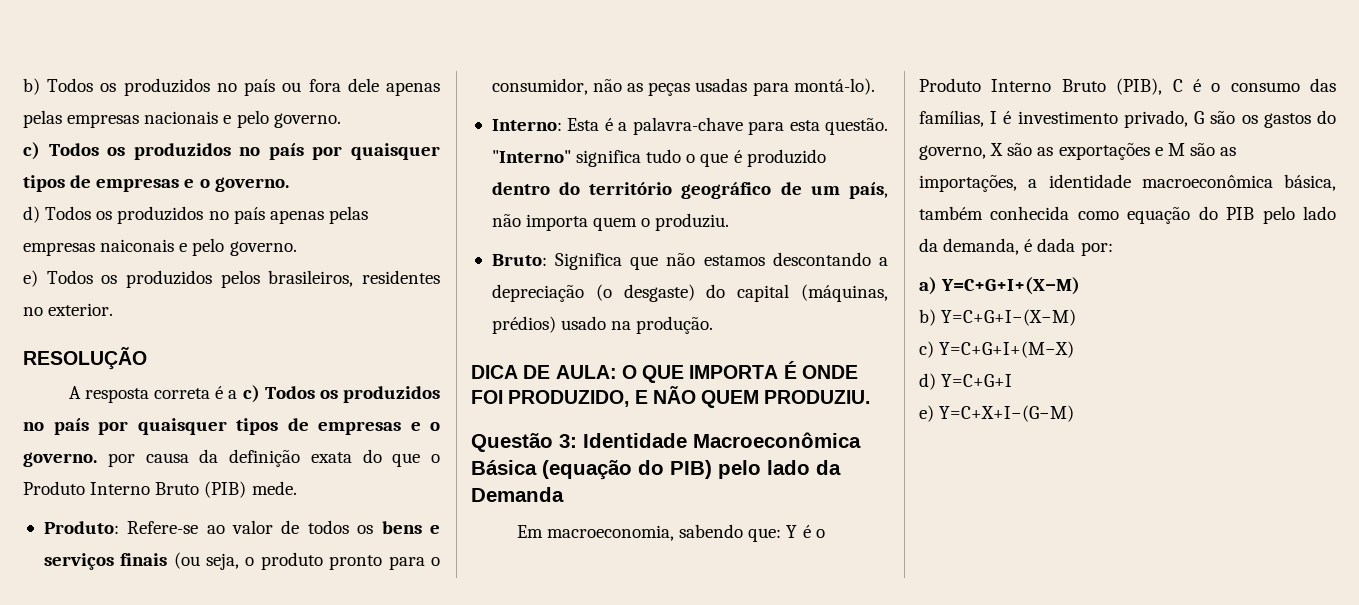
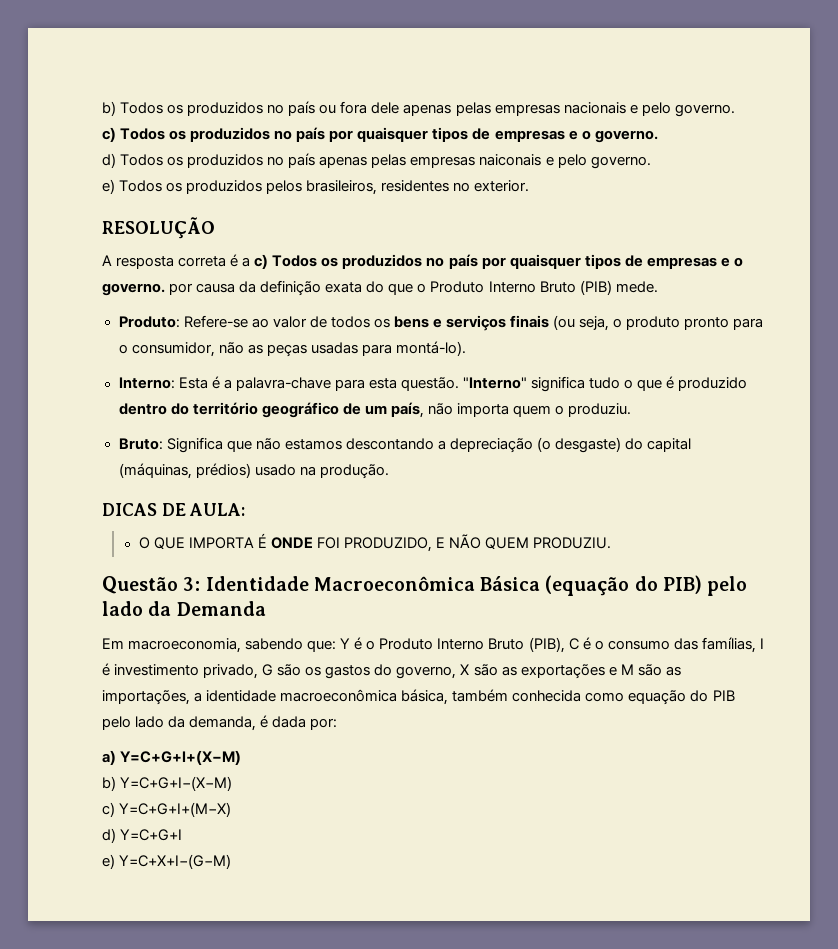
[471,365,518,379] DICA -> [102,503,157,516] DICAS
(617, 372) none -> (246, 509) //

